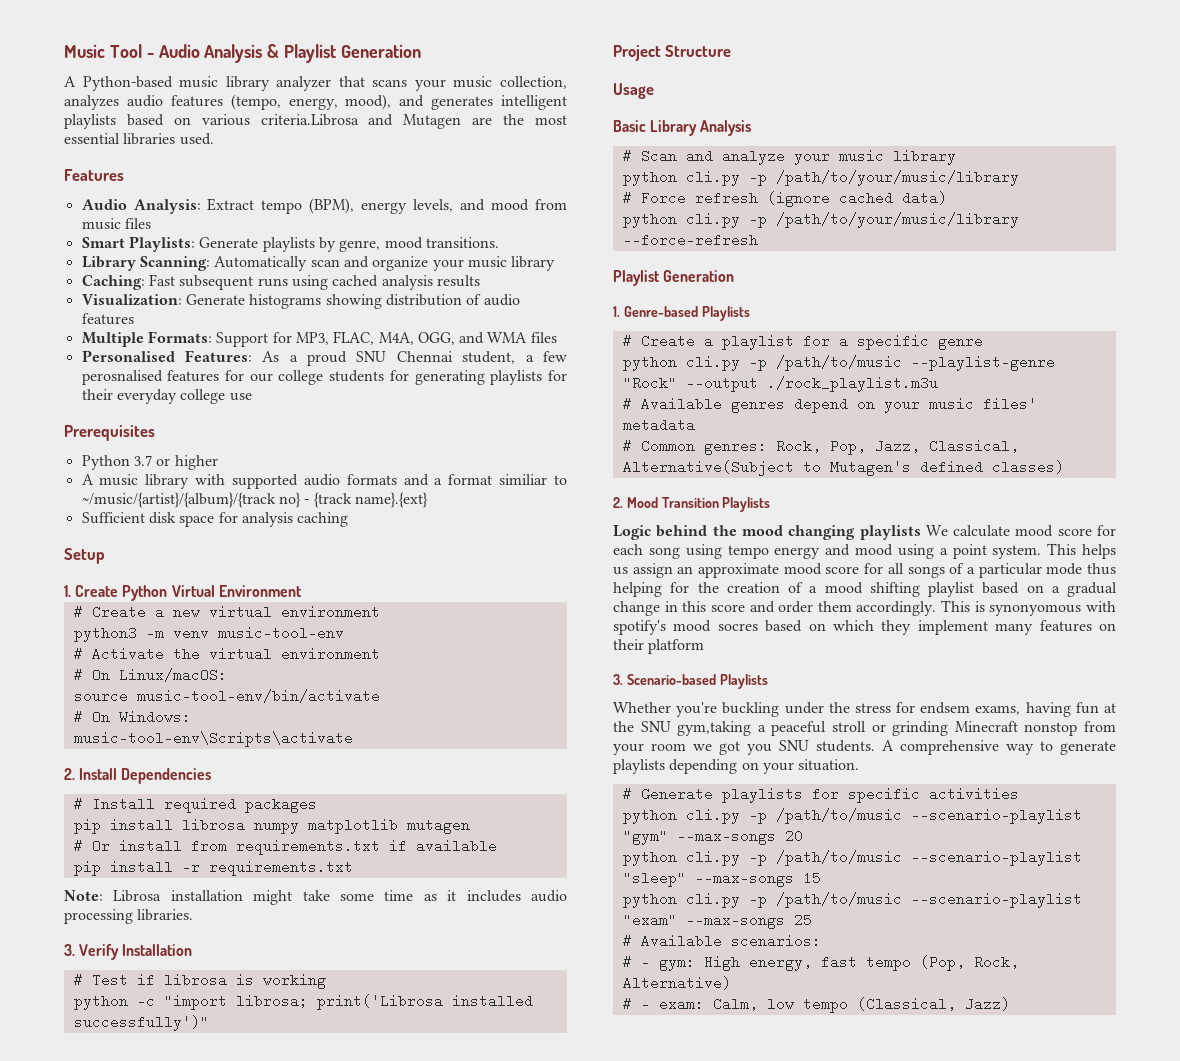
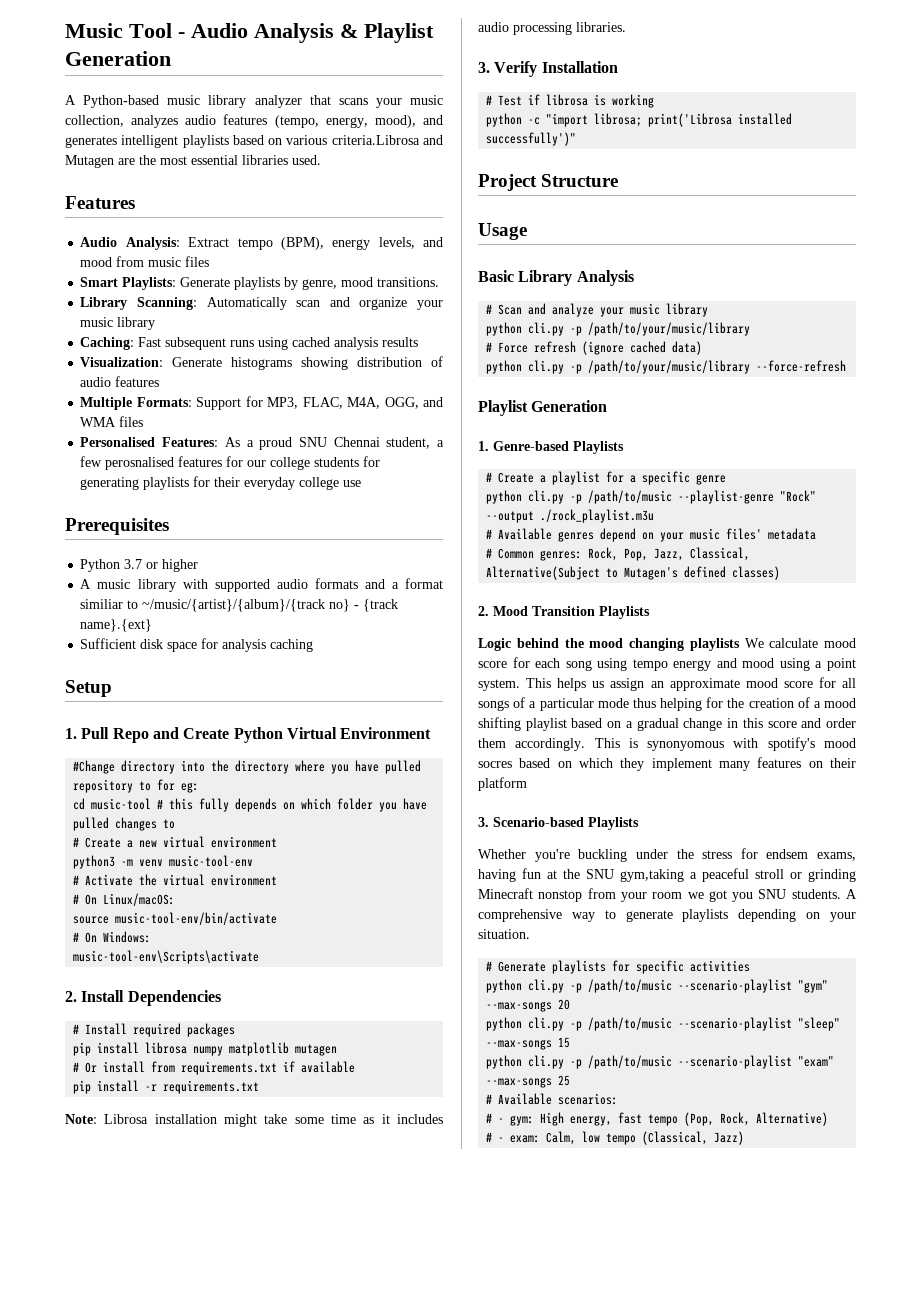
(71, 591) none -> [81,727,179,743] Pull Repo and
(302, 591) none -> [73,760,422,774] [73,779,200,793] [73,798,428,812] [73,817,176,831] // #Change directory into the directory where you have pulled repository to for eg: // cd music-tool # this fully depends on which folder you have pulled changes to

